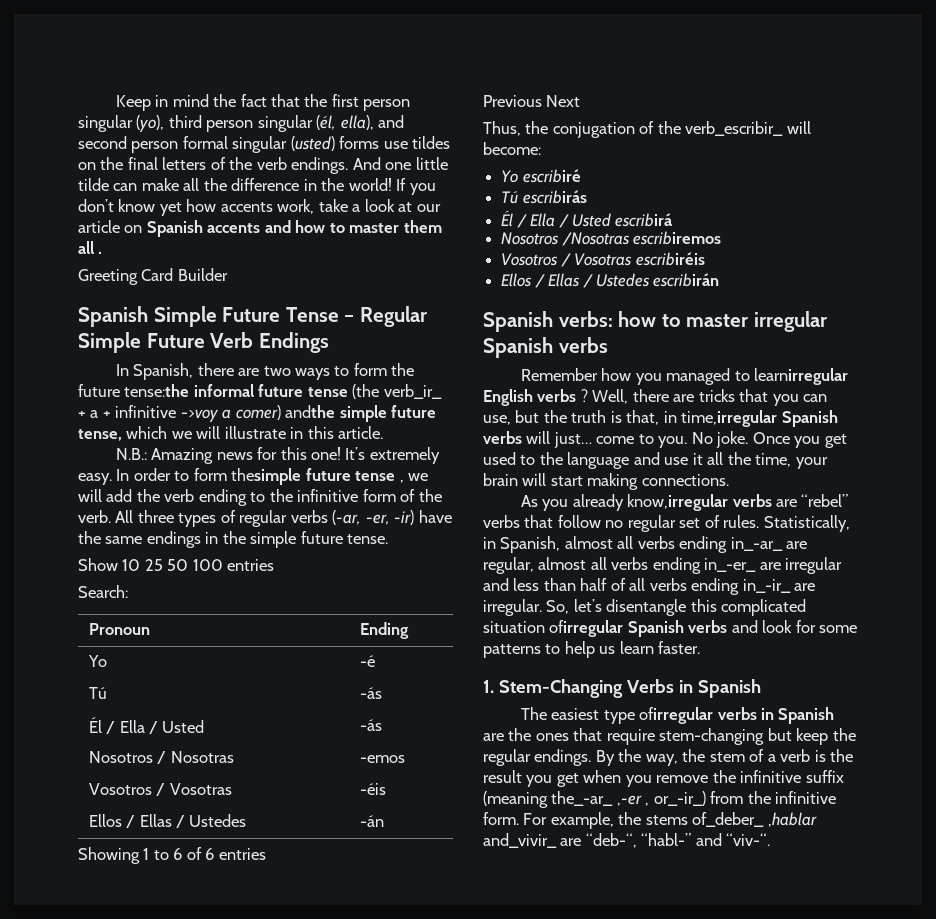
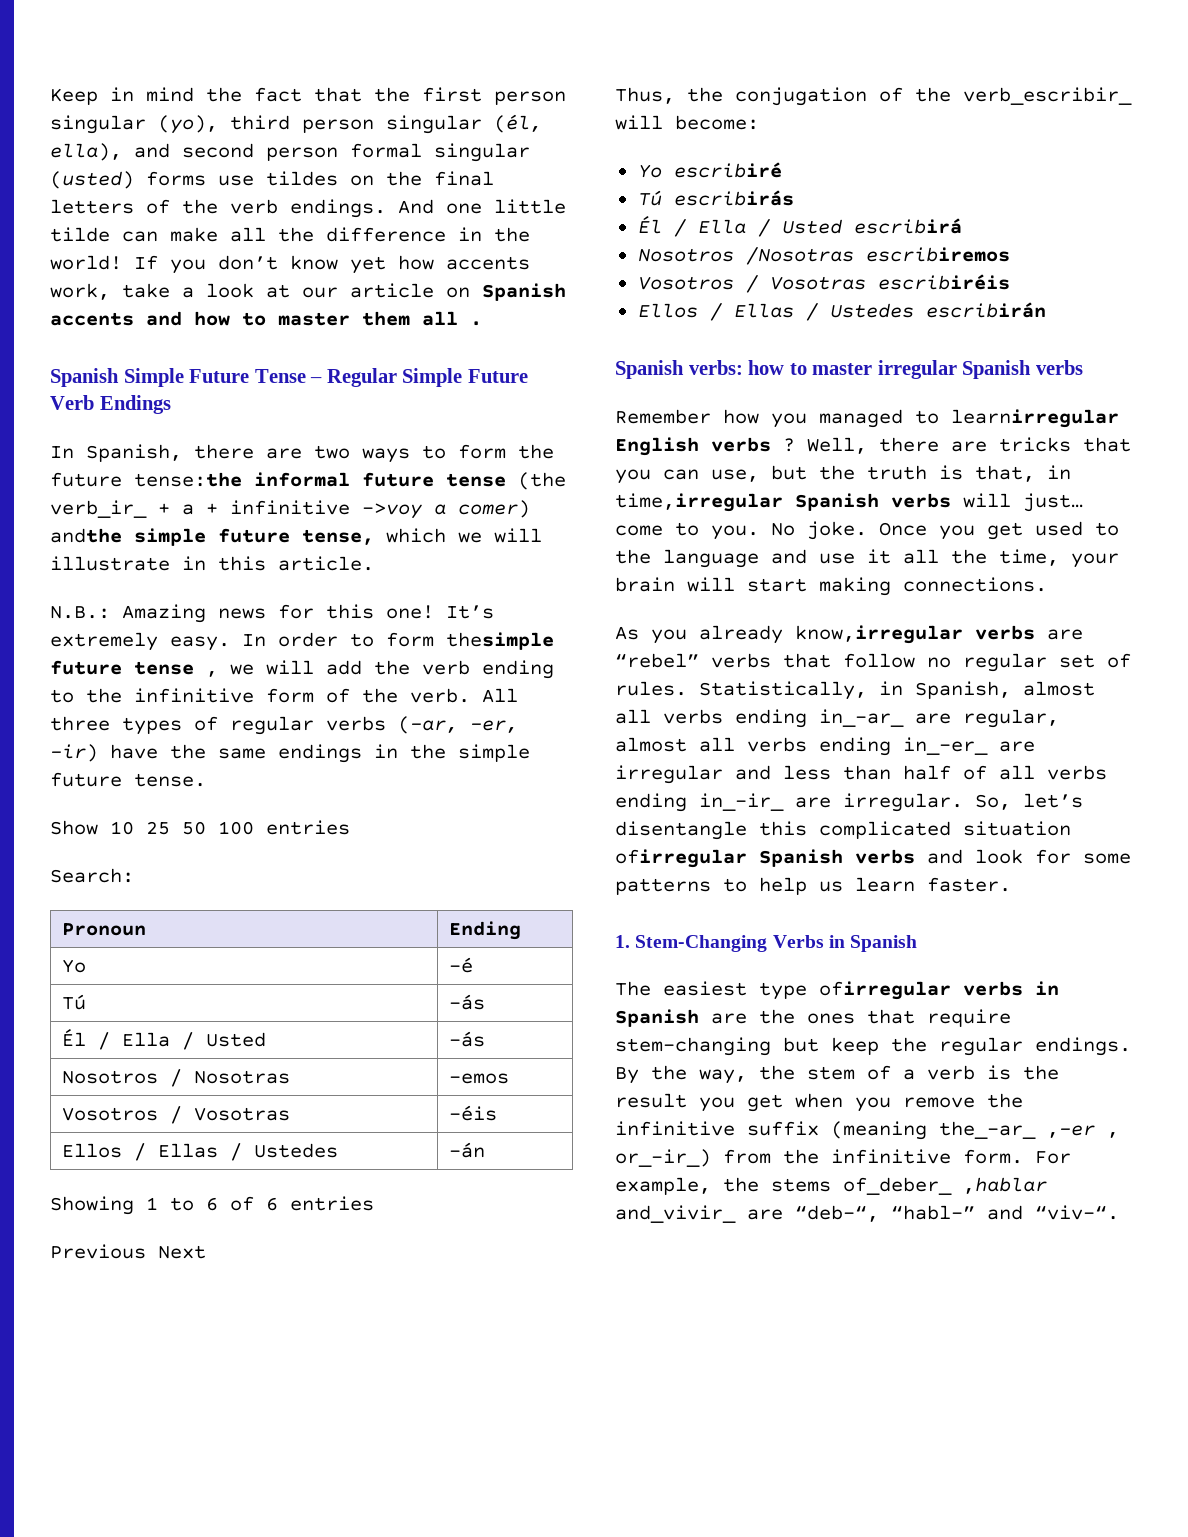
[78,268,228,285] // Greeting Card Builder -> (482, 323) none

